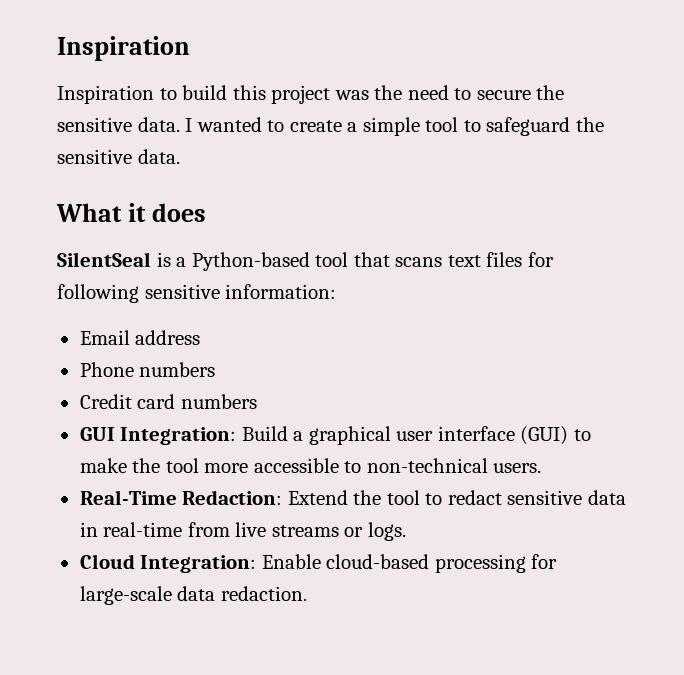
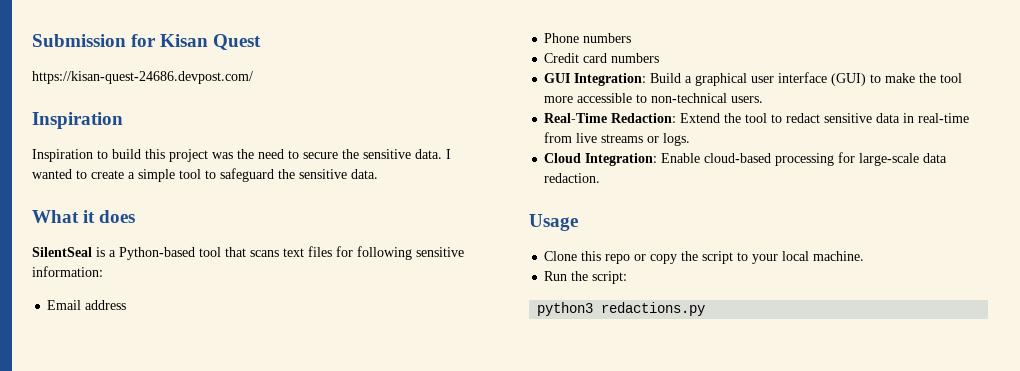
(57, 48) none -> [32,34,262,50] [32,71,253,84] Submission for Kisan Quest // https://kisan-quest-24686.devpost.com/ //
(307, 593) none -> [529,214,578,231] [544,251,865,264] [544,271,628,284] [537,302,706,316] // Usage // Clone this repo or copy the script to your local machine. // Run the script: // python3 redactions.py

